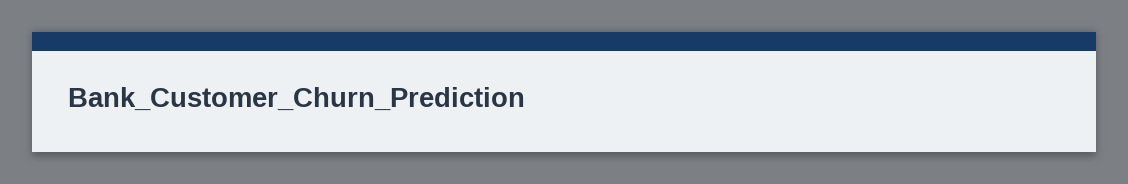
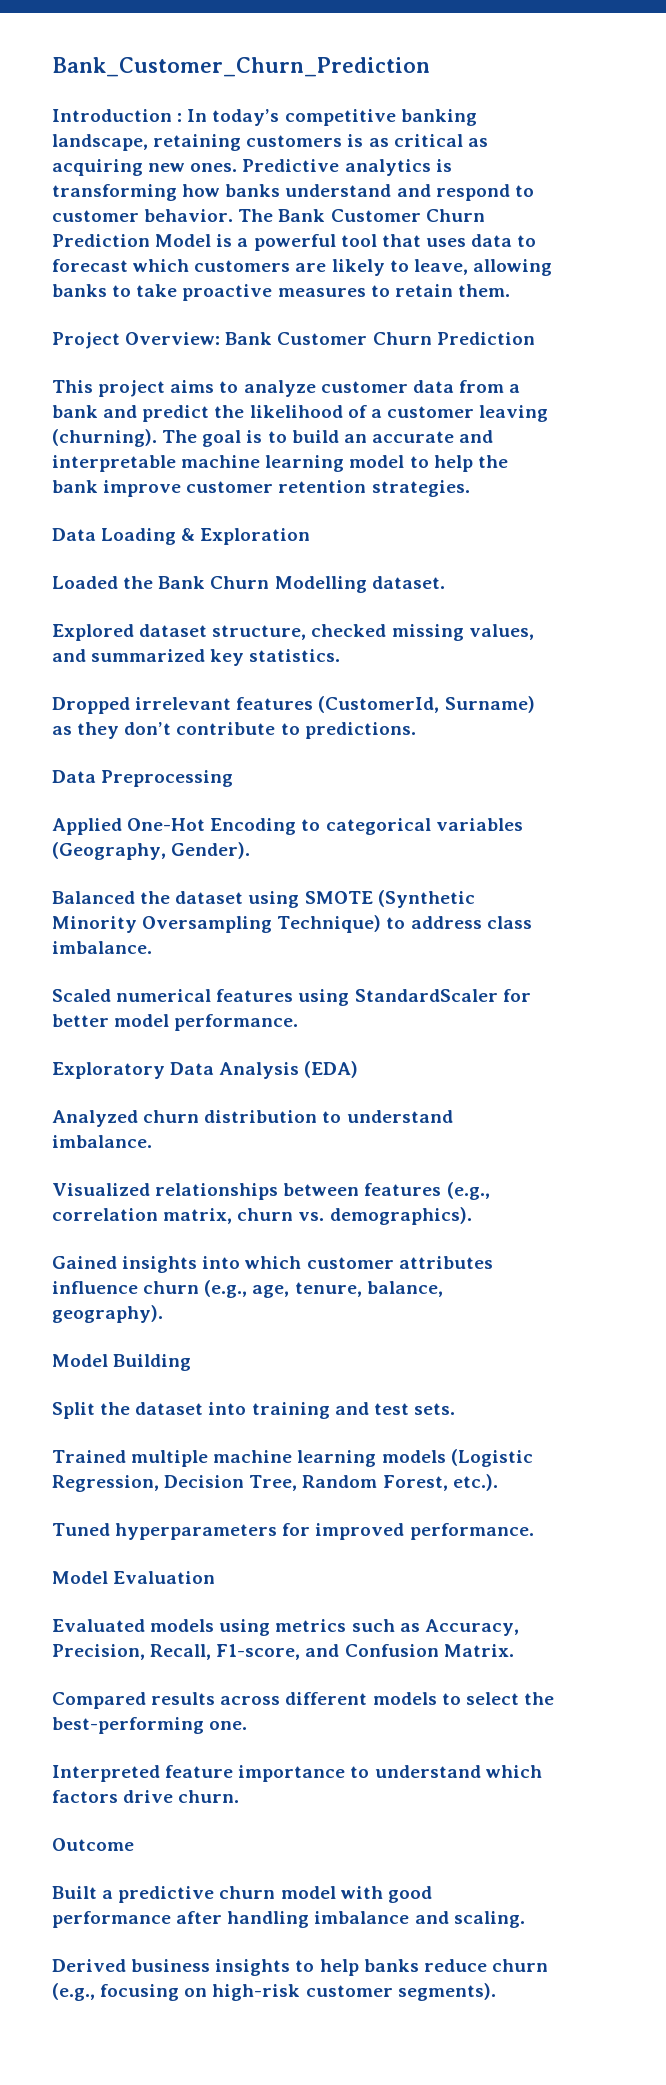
(525, 99) none -> [52,109,477,126] [52,134,488,151] [52,159,452,176] [52,184,534,201] [52,209,485,222] [52,234,537,251] [52,259,552,276] [52,284,510,301] [52,332,535,349] [52,380,521,397] [52,405,549,422] [52,429,494,447] [52,455,508,472] [52,480,470,497] [52,528,311,545] [52,576,445,593] [52,624,534,641] [52,649,341,666] [52,696,535,714] [52,722,416,739] [52,770,234,787] [52,818,523,835] [52,842,251,860] [52,890,475,908] [52,915,532,933] [52,941,152,954] [52,989,531,1006] [52,1014,299,1031] [52,1061,359,1079] [52,1110,453,1127] [52,1135,152,1148] [52,1182,490,1200] [52,1207,472,1225] [52,1256,493,1273] [52,1280,443,1298] [52,1305,163,1323] [52,1354,192,1371] [52,1402,455,1419] [52,1449,533,1467] [52,1474,498,1492] [52,1523,534,1540] [52,1571,216,1584] [52,1619,519,1636] [52,1644,514,1660] [52,1692,554,1709] [52,1717,248,1734] [52,1765,542,1782] [52,1790,240,1803] [52,1838,134,1851] [52,1886,432,1903] [52,1911,525,1928] [52,1959,548,1976] [52,1983,496,2001] // Introduction : In today’s competitive banking landscape, retaining customers is as critical as acquiring new ones. Predictive analytics is transforming how banks understand and respond to customer behavior. The Bank Customer Churn Prediction Model is a powerful tool that uses data to forecast which customers are likely to leave, allowing banks to take proactive measures to retain them. // Project Overview: Bank Customer Churn Prediction // This project aims to analyze customer data from a bank and predict the likelihood of a customer leaving (churning). The goal is to build an accurate and interpretable machine learning model to help the bank improve customer retention strategies. // Data Loading & Exploration // Loaded the Bank Churn Modelling dataset. // Explored dataset structure, checked missing values, and summarized key statistics. // Dropped irrelevant features (CustomerId, Surname) as they don’t contribute to predictions. // Data Preprocessing // Applied One-Hot Encoding to categorical variables (Geography, Gender). // Balanced the dataset using SMOTE (Synthetic Minority Oversampling Technique) to address class imbalance. // Scaled numerical features using StandardScaler for better model performance. // Exploratory Data Analysis (EDA) // Analyzed churn distribution to understand imbalance. // Visualized relationships between features (e.g., correlation matrix, churn vs. demographics). // Gained insights into which customer attributes influence churn (e.g., age, tenure, balance, geography). // Model Building // Split the dataset into training and test sets. // Trained multiple machine learning models (Logistic Regression, Decision Tree, Random Forest, etc.). // Tuned hyperparameters for improved performance. // Model Evaluation // Evaluated models using metrics such as Accuracy, Precision, Recall, F1-score, and Confusion Matrix. // Compared results across different models to select the best-performing one. // Interpreted feature importance to understand which factors drive churn. // Outcome // Built a predictive churn model with good performance after handling imbalance and scaling. // Derived business insights to help banks reduce churn (e.g., focusing on high-risk customer segments).

